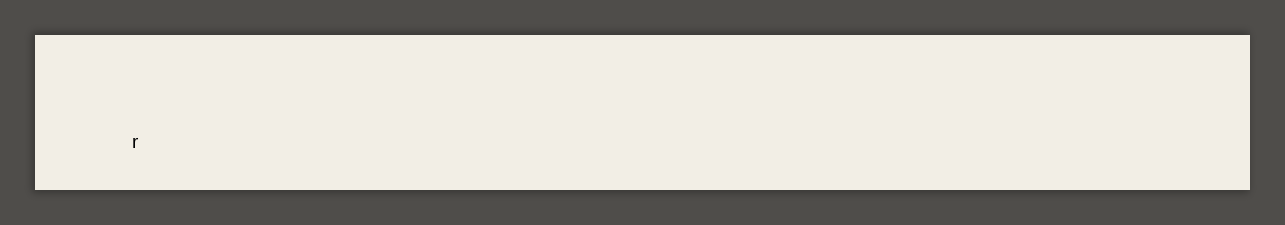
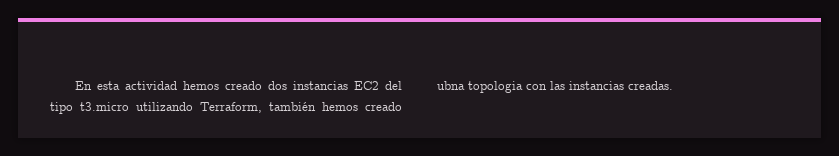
[132,137,139,148] r -> [74,81,402,90] [50,102,402,114] [437,81,673,93] En esta actividad hemos creado dos instancias EC2 del tipo t3.micro utilizando Terraform, también hemos creado ubna topologia con las instancias creadas.

